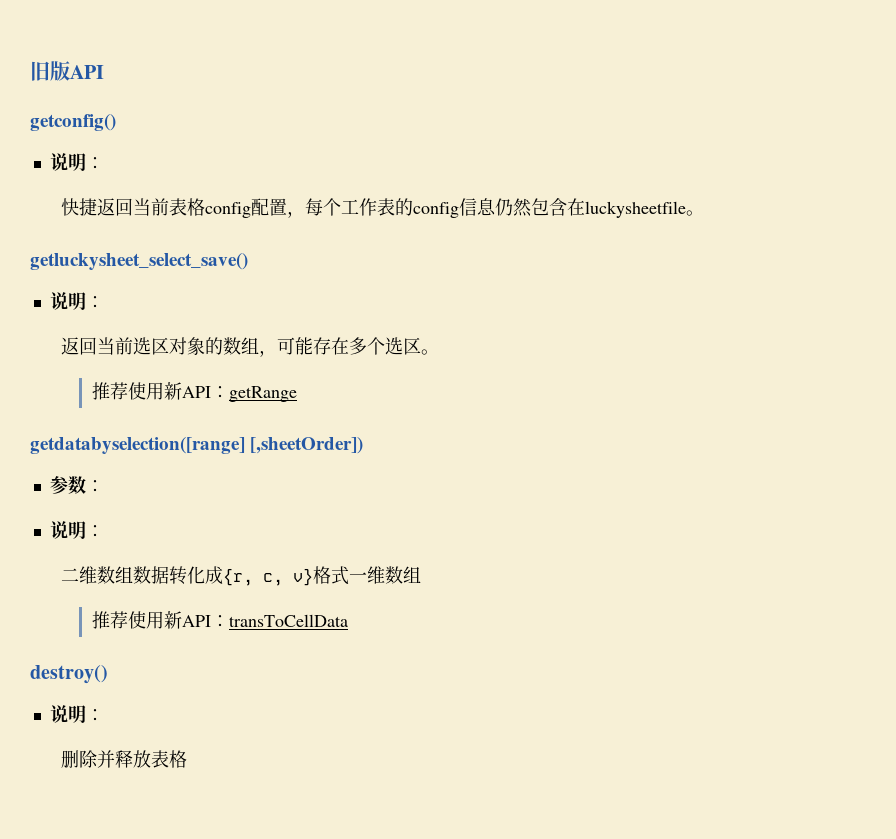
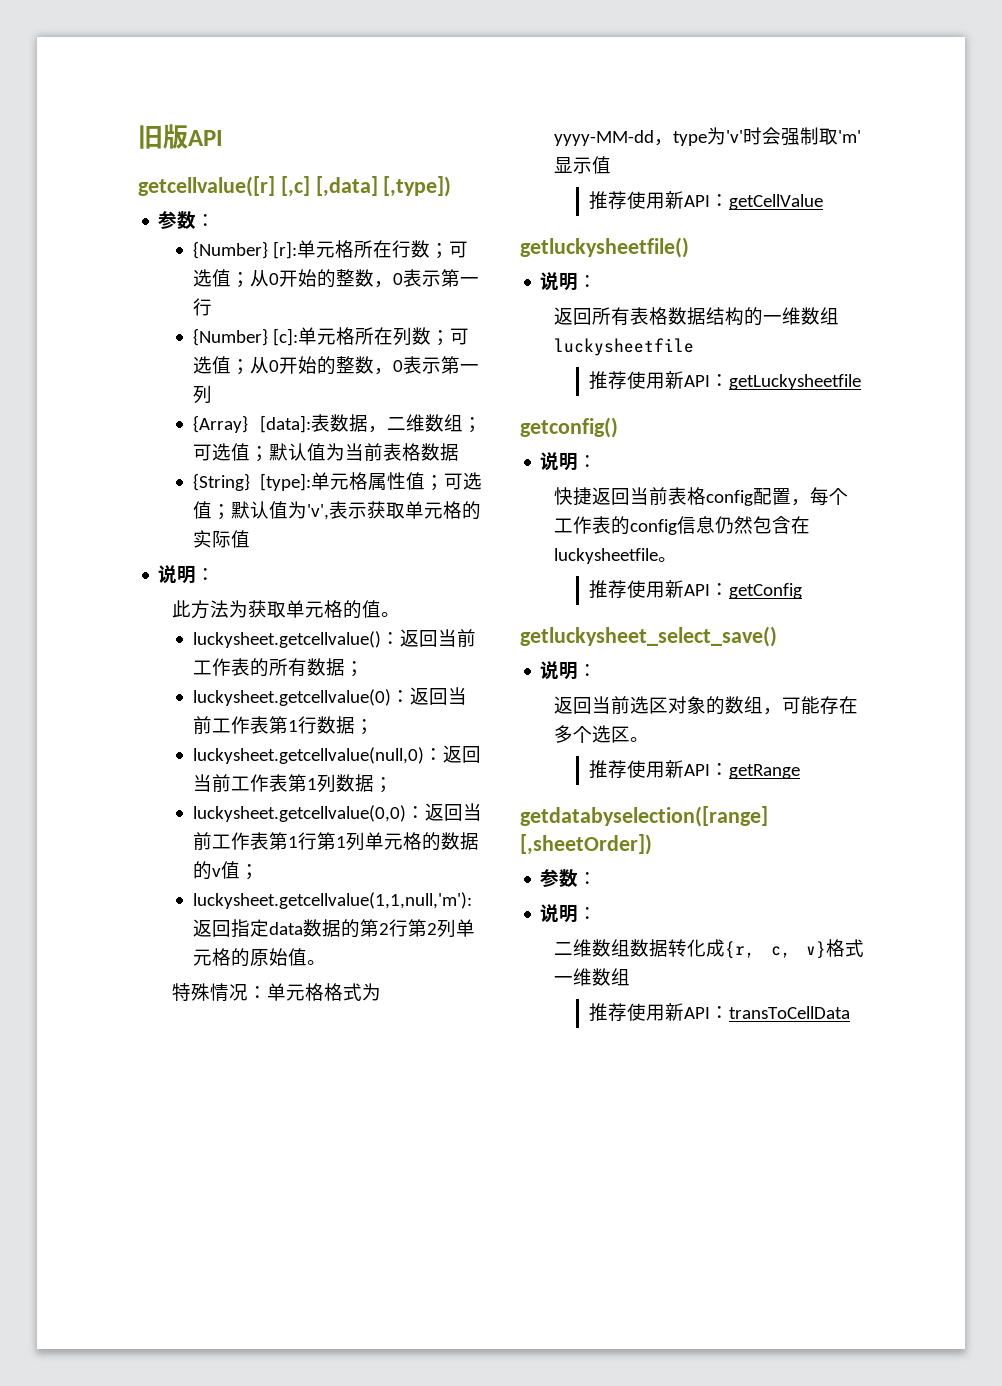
(104, 72) none -> [138,176,452,197] [158,211,216,229] [192,240,468,259] [192,269,479,288] [192,298,212,316] [192,327,469,346] [192,356,479,375] [192,385,212,404] [192,414,482,433] [192,443,459,462] [192,472,482,491] [192,501,481,520] [192,530,250,548] [158,565,216,584] [172,600,401,619] [192,629,476,648] [192,658,364,677] [192,687,467,706] [192,716,374,735] [192,745,481,764] [192,774,393,793] [192,803,482,822] [192,832,479,851] [192,861,259,880] [192,892,472,909] [192,919,475,938] [192,948,326,967] [172,983,382,1002] [554,127,862,146] [554,156,612,174] [588,191,823,210] [520,237,689,258] [540,272,598,291] [554,307,840,326] [554,338,695,356] [588,371,861,390] // getcellvalue([r] [,c] [,data] [,type]) // 参数： // {Number} [r]:单元格所在行数；可选值；从0开始的整数，0表示第一行 // {Number} [c]:单元格所在列数；可选值；从0开始的整数，0表示第一列 // {Array} [data]:表数据，二维数组；可选值；默认值为当前表格数据 // {String} [type]:单元格属性值；可选值；默认值为'v',表示获取单元格的实际值 // 说明： // 此方法为获取单元格的值。 // luckysheet.getcellvalue()：返回当前工作表的所有数据； // luckysheet.getcellvalue(0)：返回当前工作表第1行数据； // luckysheet.getcellvalue(null,0)：返回当前工作表第1列数据； // luckysheet.getcellvalue(0,0)：返回当前工作表第1行第1列单元格的数据的v值； // luckysheet.getcellvalue(1,1,null,'m'):返回指定data数据的第2行第2列单元格的原始值。 // 特殊情况：单元格格式为yyyy-MM-dd，type为'v'时会强制取'm'显示值 // 推荐使用新API：getCellValue // getluckysheetfile() // 说明： // 返回所有表格数据结构的一维数组luckysheetfile // 推荐使用新API：getLuckysheetfile
(705, 213) none -> [588,580,802,599] // 推荐使用新API：getConfig
[30,665,108,684] [49,705,104,723] [61,750,188,768] // destroy() // 说明： // 删除并释放表格 -> (850, 1012) none

